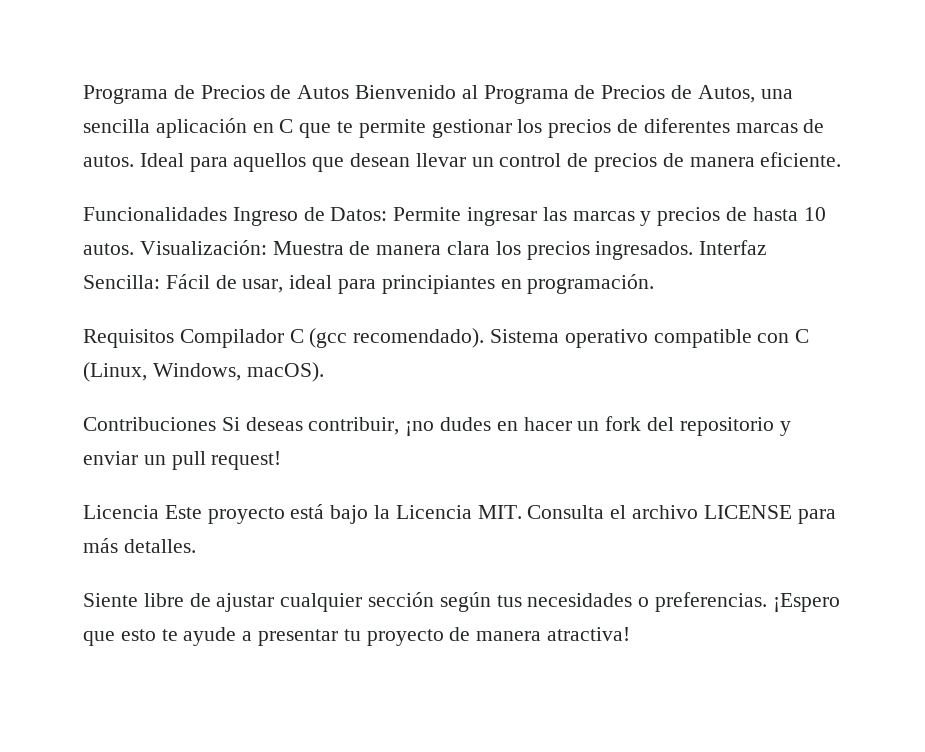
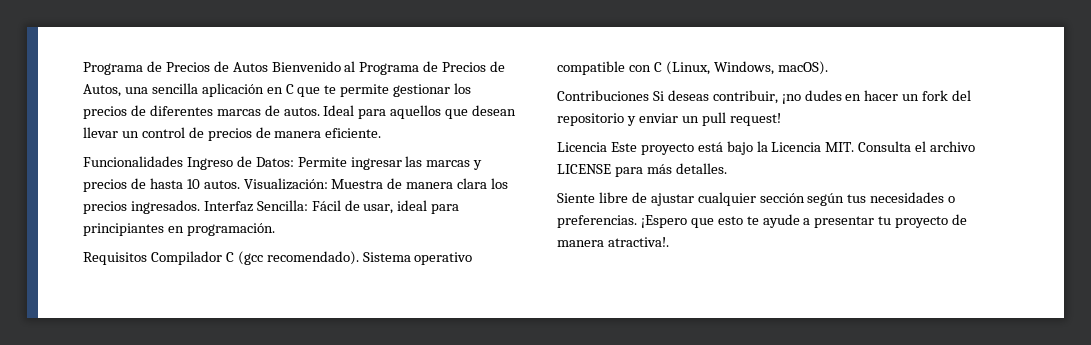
[547,627,631,641] atractiva! -> [607,237,669,247] atractiva!.

